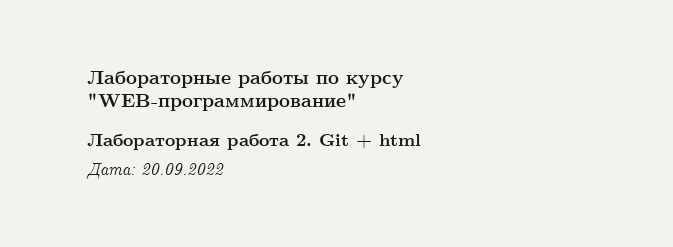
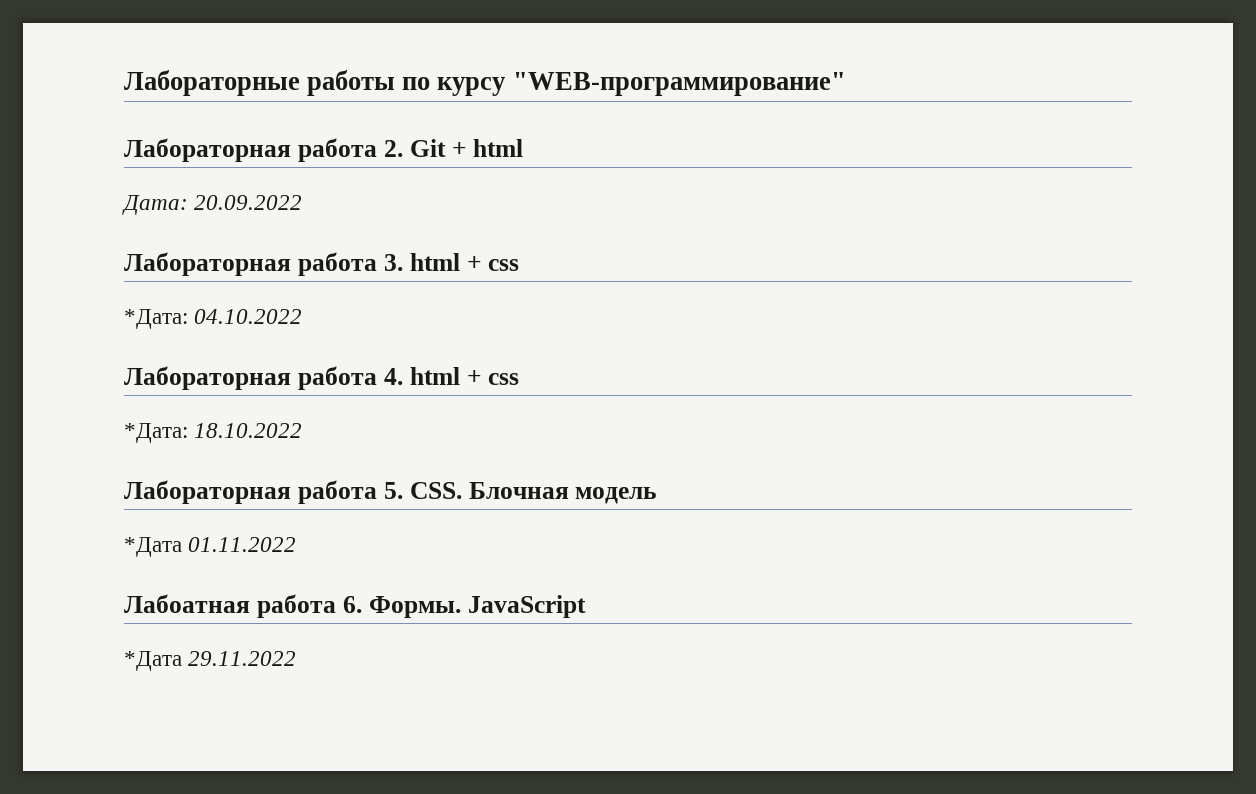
(224, 169) none -> [124,252,520,276] [124,309,303,329] [124,366,520,390] [124,423,303,443] [124,480,657,504] [124,537,297,557] [124,594,586,618] [124,651,297,671] // Лабораторная работа 3. html + css // *Дата: 04.10.2022 // Лабораторная работа 4. html + css // *Дата: 18.10.2022 // Лабораторная работа 5. CSS. Блочная модель // *Дата 01.11.2022 // Лабоатная работа 6. Формы. JavaScript // *Дата 29.11.2022

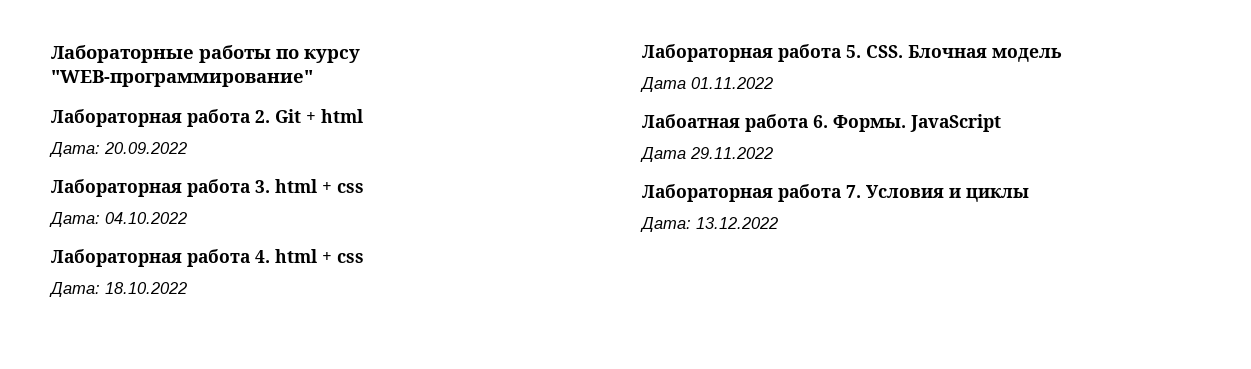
[124,309,188,329] *Дата: -> [49,212,100,227] Дата:
[124,423,188,443] *Дата: -> [49,282,100,297] Дата:
[124,537,182,557] *Дата -> [640,77,686,92] Дата
[124,651,182,671] *Дата -> [640,147,686,162] Дата
(297, 658) none -> [642,184,1029,202] [640,217,778,232] // Лабораторная работа 7. Условия и циклы // Дата: 13.12.2022

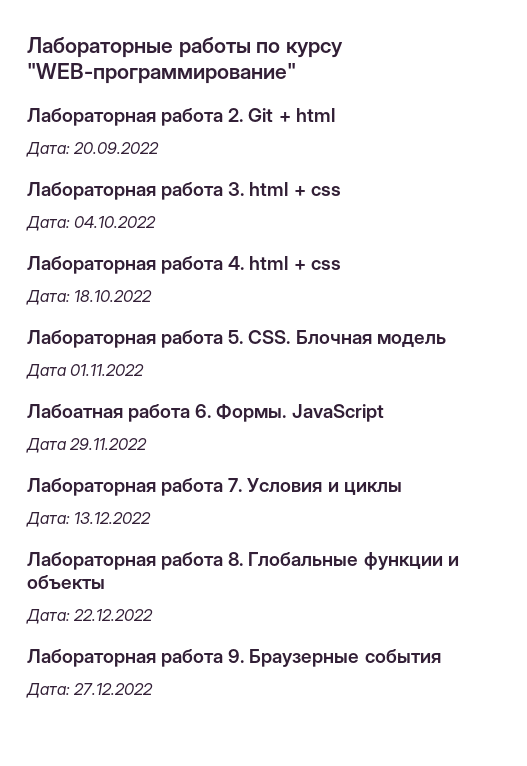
(778, 223) none -> [27,552,459,570] [27,575,105,589] [26,609,154,624] [27,649,441,667] [26,683,154,698] // Лабораторная работа 8. Глобальные функции и объекты // Дата: 22.12.2022 // Лабораторная работа 9. Браузерные события // Дата: 27.12.2022

